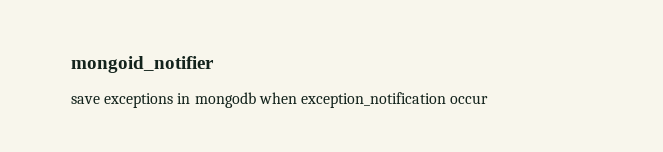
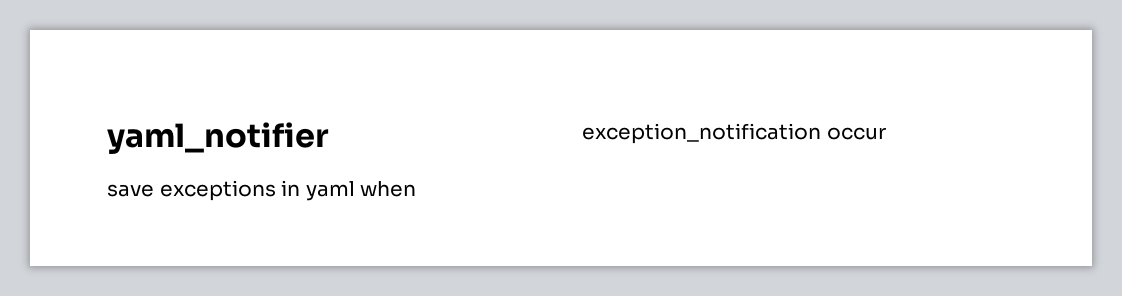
[71,56,214,73] mongoid_notifier -> [107,122,329,154] yaml_notifier
[194,92,256,108] mongodb -> [305,181,355,201] yaml

